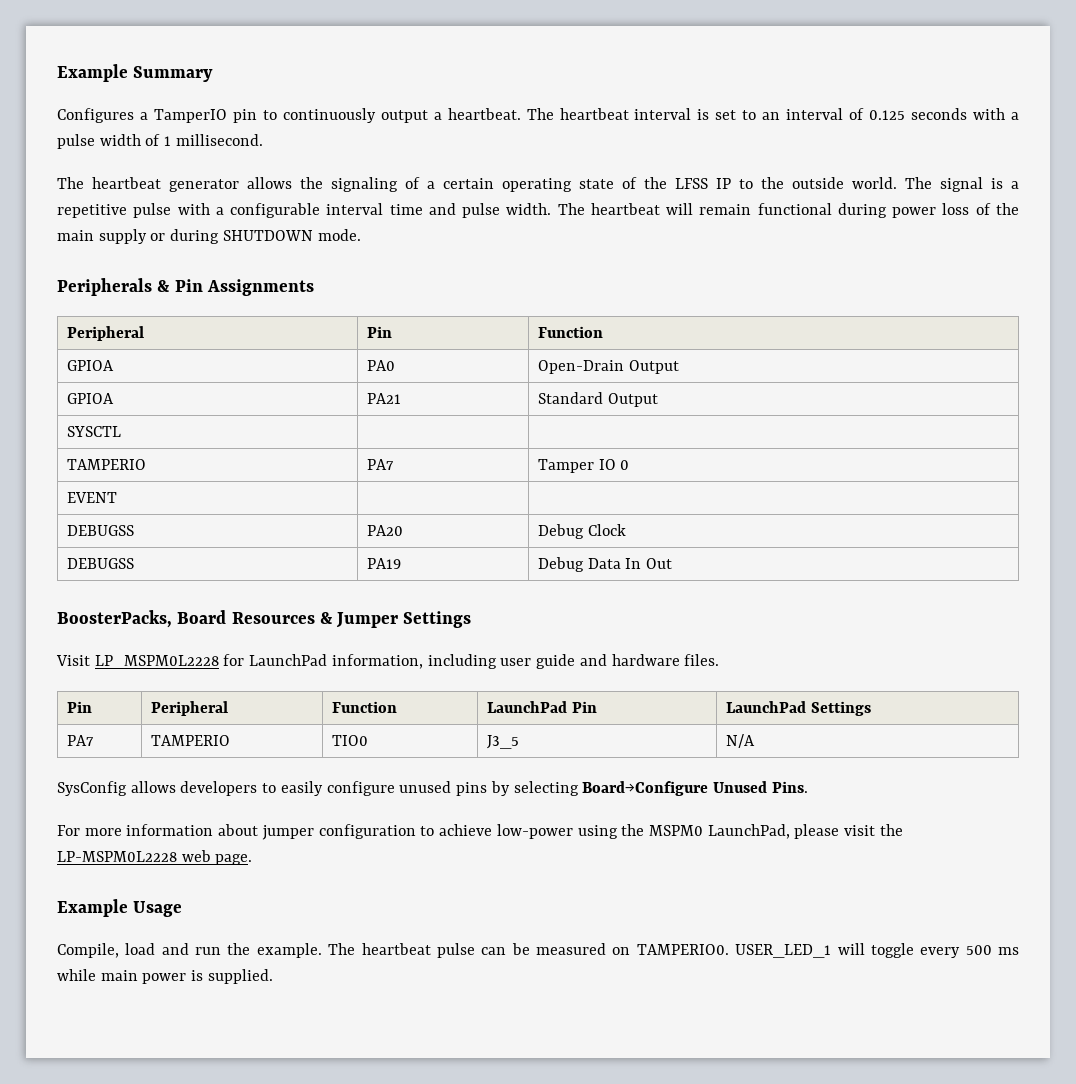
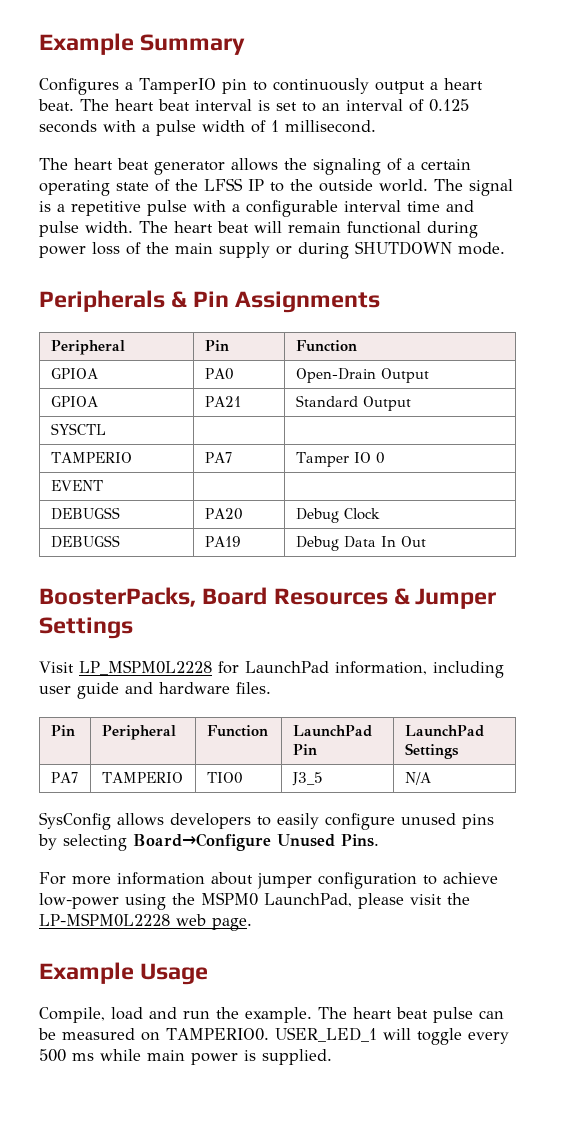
[447,108,629,120] heartbeat. The heartbeat -> [443,78,483,90] [38,99,190,111] heart beat. The heart beat
[92,177,161,189] heartbeat -> [74,158,149,170] heart beat
[590,203,660,215] heartbeat -> [174,221,249,233] heart beat
[361,943,431,955] heartbeat -> [353,1007,428,1019] heart beat

